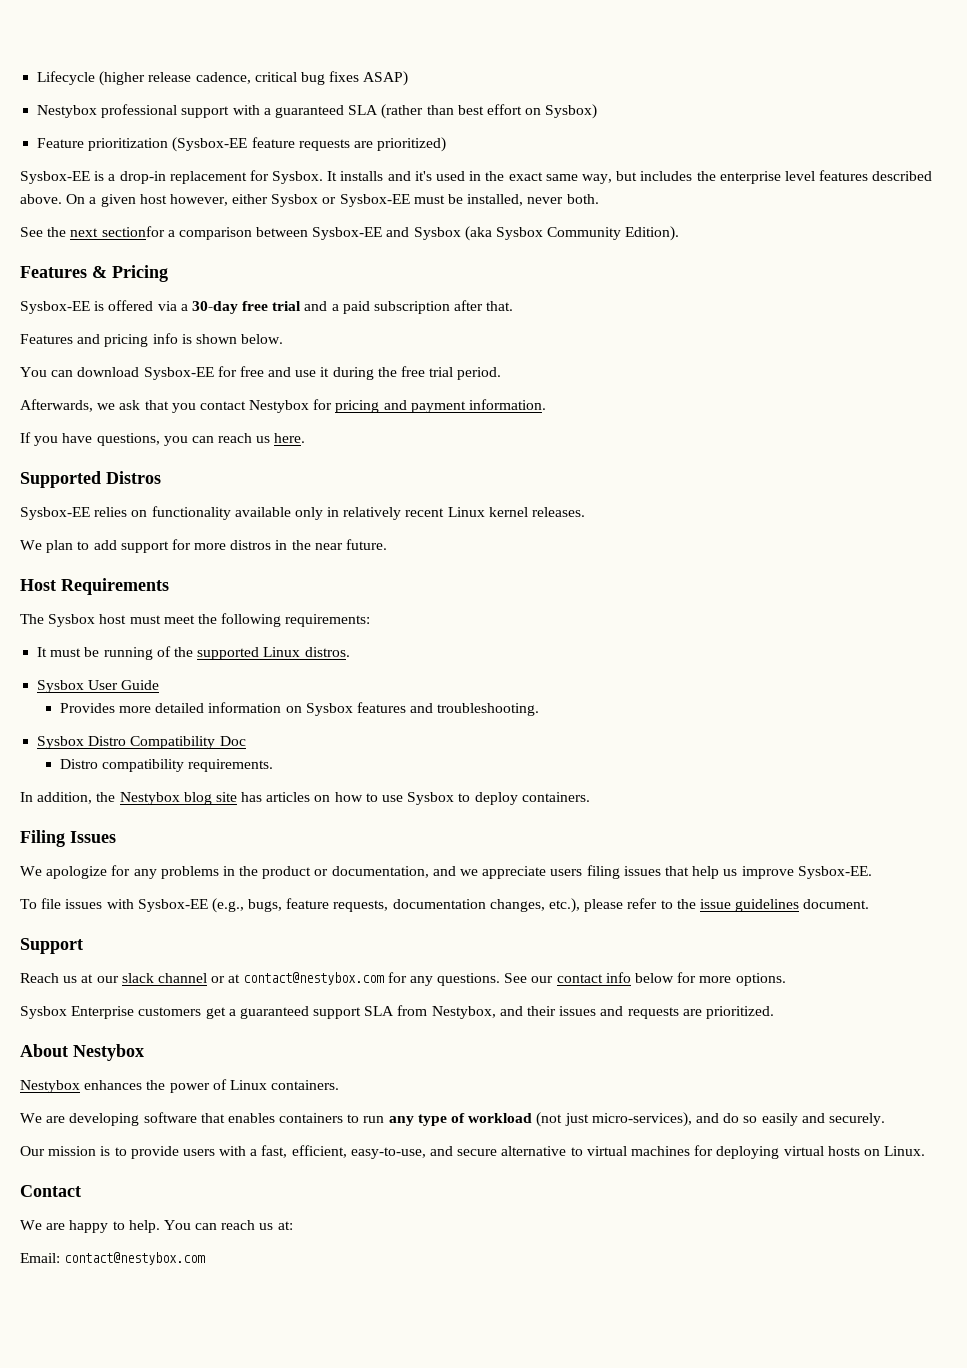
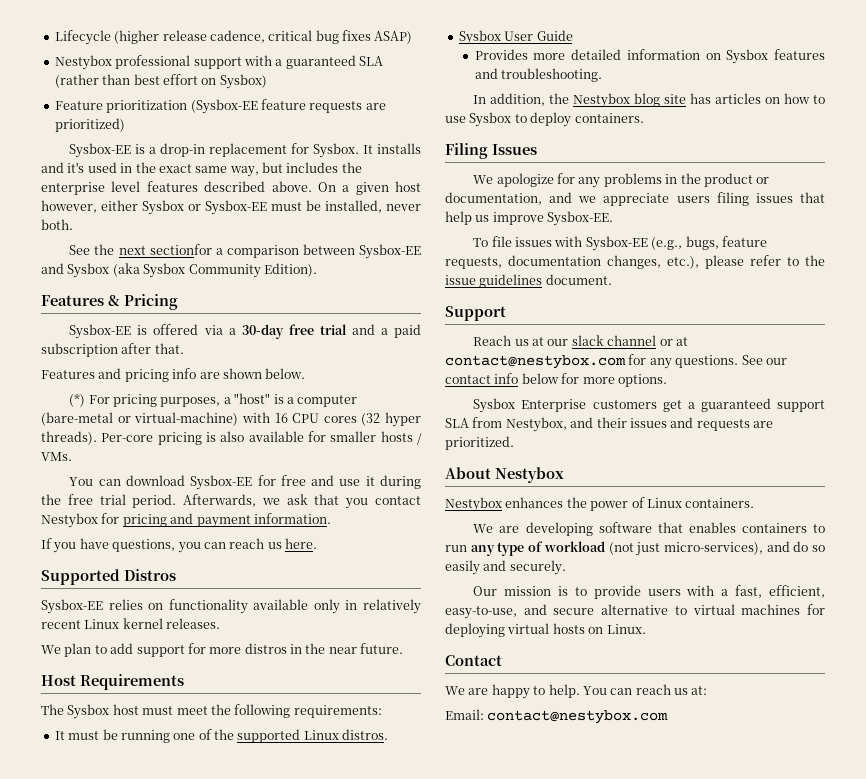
[181,334,192,344] is -> [199,372,220,379] are
(284, 339) none -> [69,393,358,407] [41,412,421,427] [41,431,422,445] [41,452,72,461] // (*) For pricing purposes, a "host" is a computer (bare-metal or virtual-machine) with 16 CPU cores (32 hyper threads). Per-core pricing is also available for smaller hosts / VMs.
(502, 373) // -> (177, 501) none
(153, 653) none -> [173,733,196,740] one
[37,736,246,749] [59,759,274,772] // Sysbox Distro Compatibility Doc // Distro compatibility requirements. -> (602, 75) none

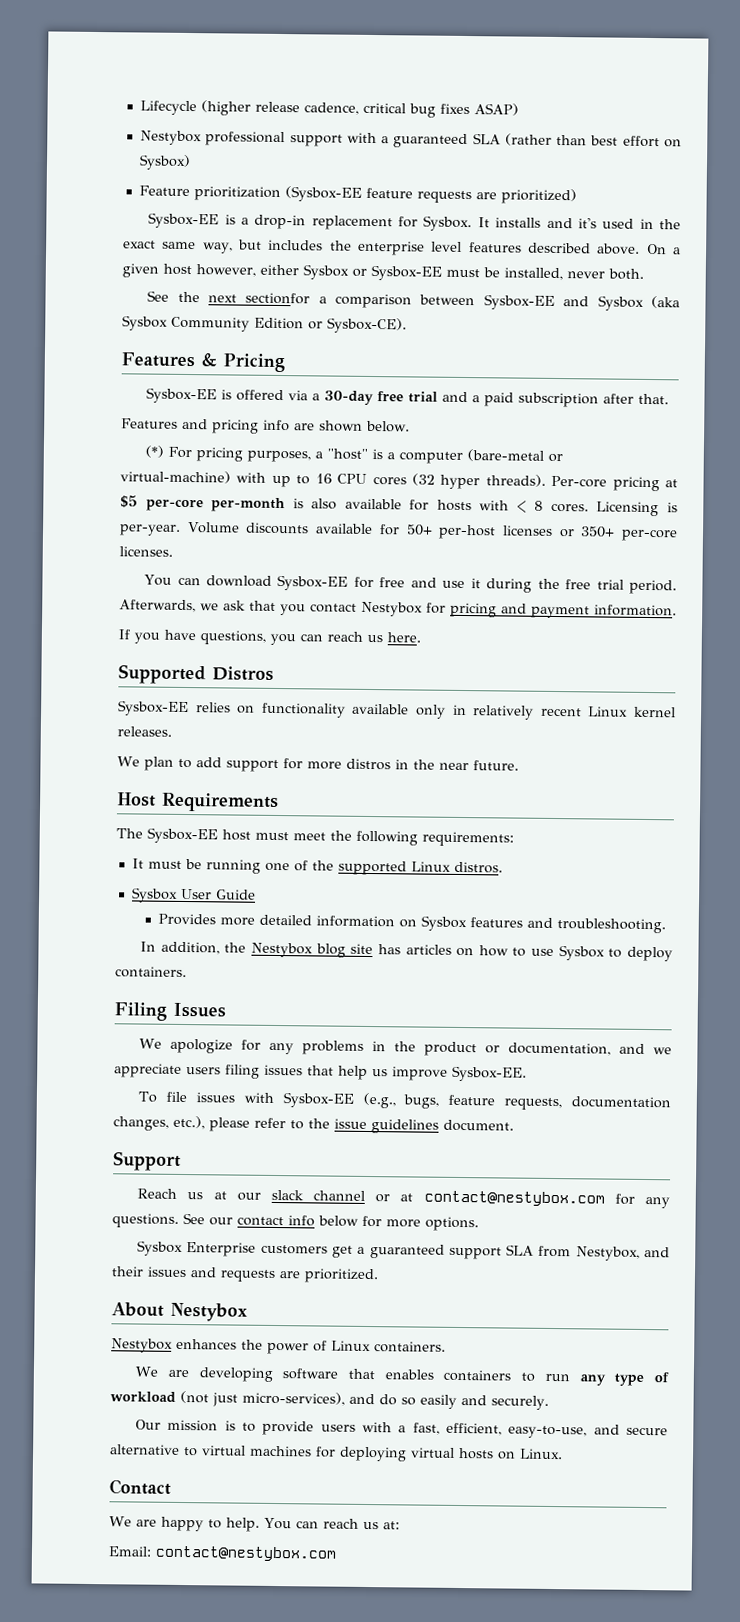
[263,263,317,277] Edition). -> [254,317,407,334] Edition or Sysbox-CE).
(270, 417) none -> [271,475,311,488] up to
[206,431,422,445] [41,452,72,461] is also available for smaller hosts / VMs. -> [665,479,679,488] [120,495,679,517] [119,522,679,542] [119,546,173,557] at $5 per-core per-month is also available for hosts with < 8 cores. Licensing is per-year. Volume discounts available for 50+ per-host licenses or 350+ per-core licenses.
[67,704,110,719] Sysbox -> [147,827,218,844] Sysbox-EE

